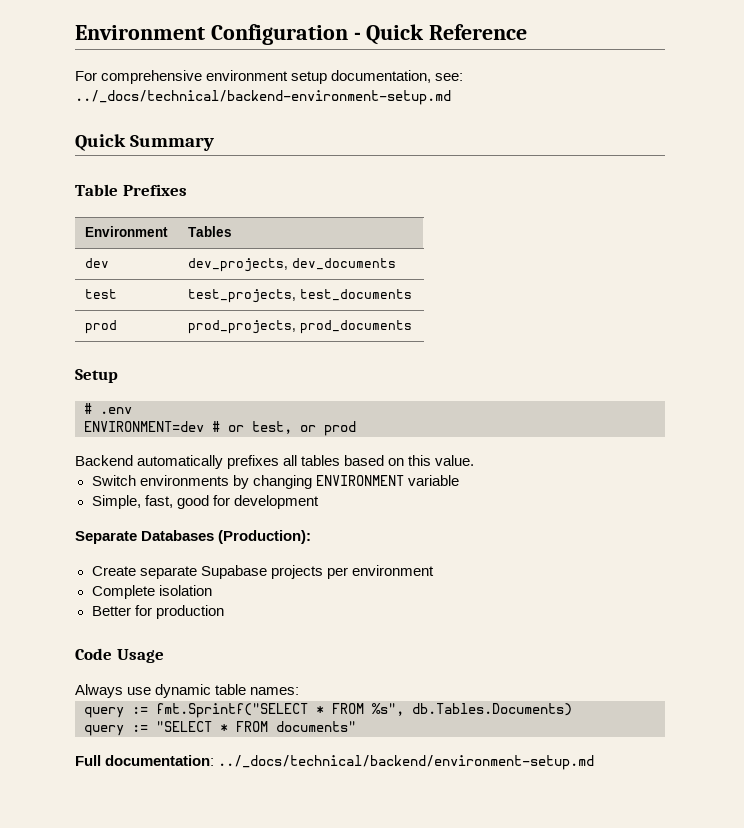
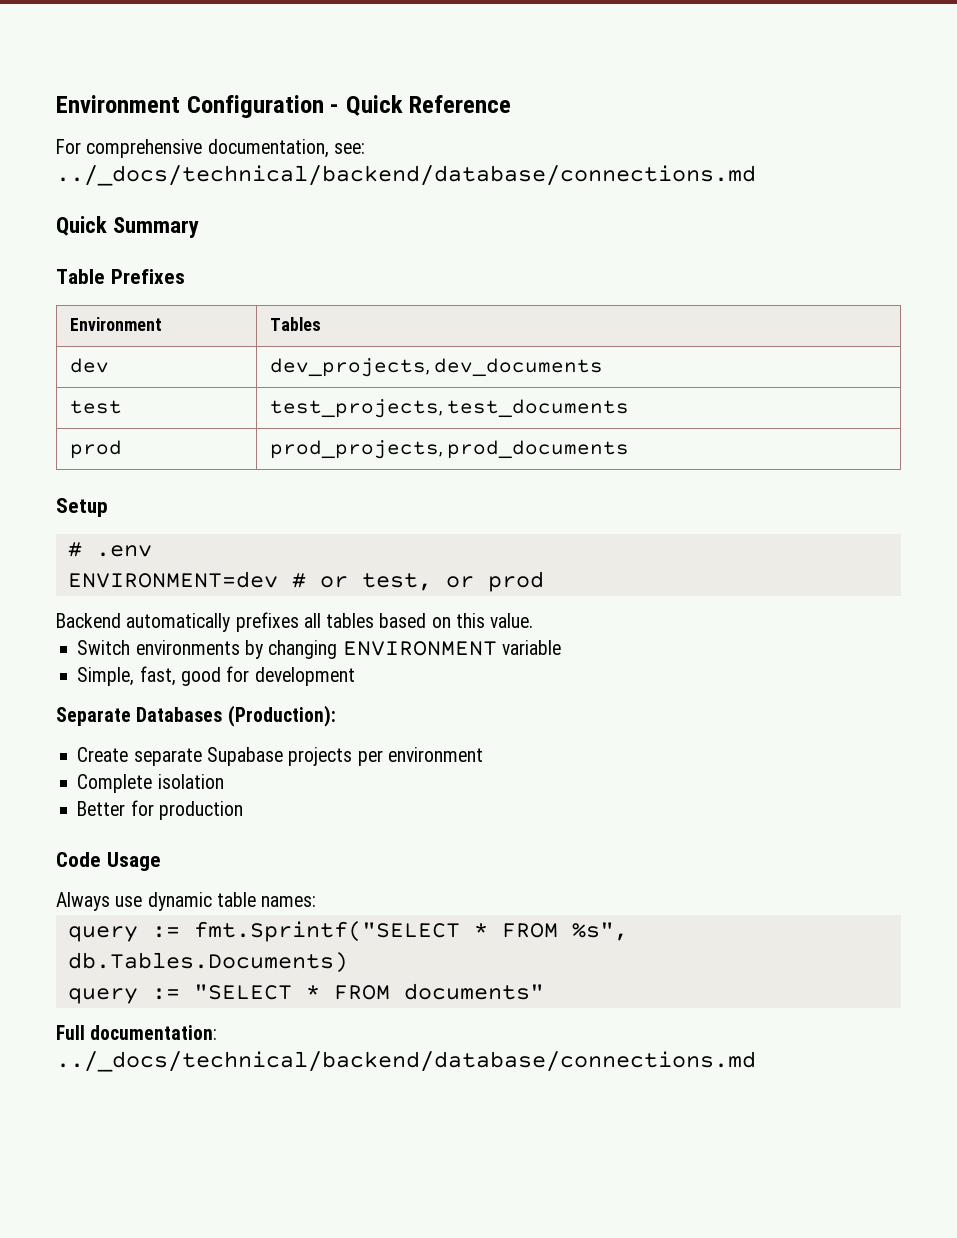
[206,70,328,84] environment setup -> (203, 148) none
[75,90,451,105] ../_docs/technical/backend-environment-setup.md -> [56,165,756,186] ../_docs/technical/backend/database/connections.md
[218,755,595,770] ../_docs/technical/backend/environment-setup.md -> [56,1051,756,1072] ../_docs/technical/backend/database/connections.md

